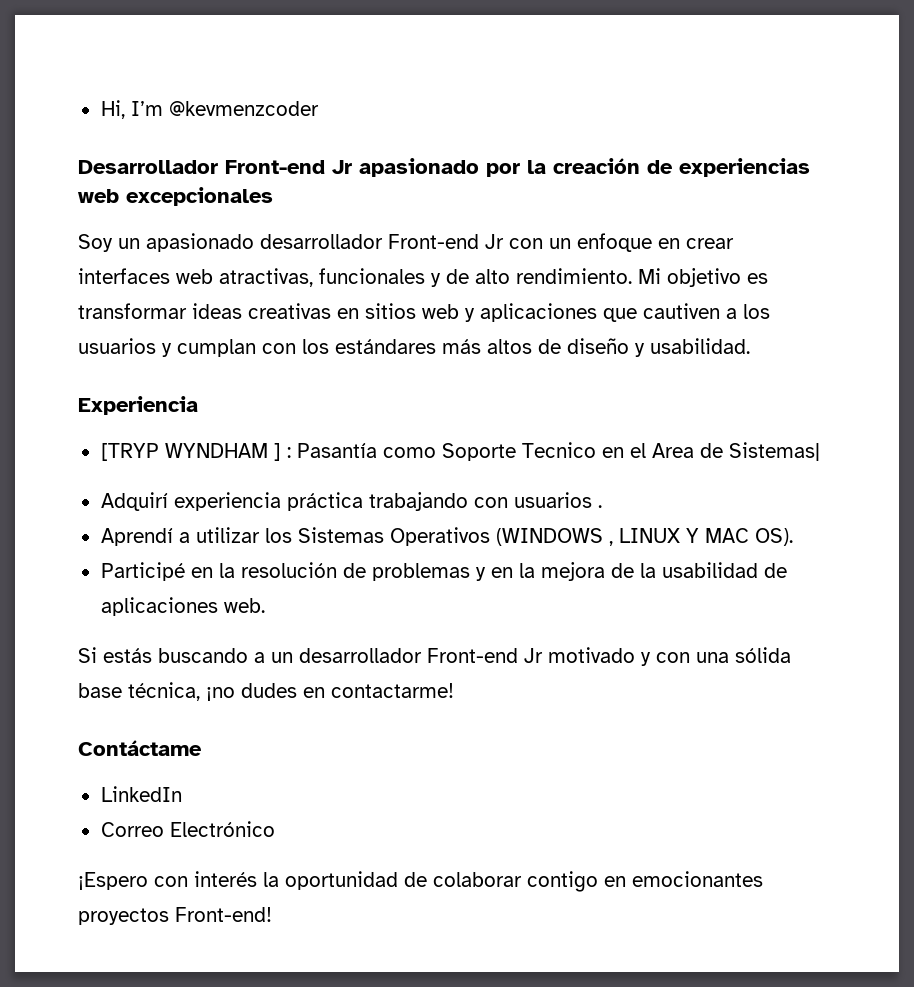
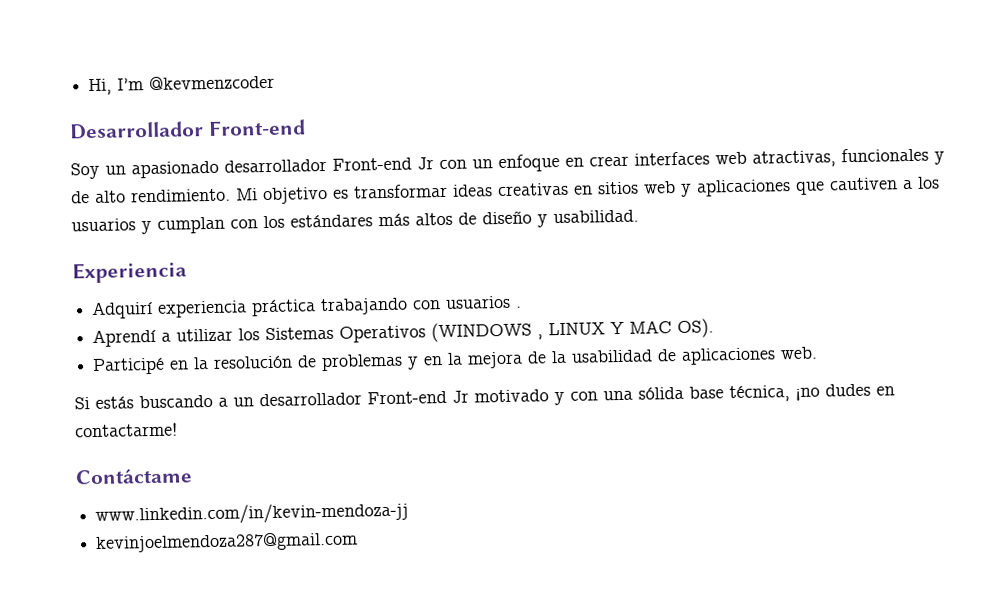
[332,158,810,177] [78,187,273,206] Jr apasionado por la creación de experiencias web excepcionales -> (306, 128) none
[100,442,820,461] // [TRYP WYNDHAM ] : Pasantía como Soporte Tecnico en el Area de Sistemas| -> (187, 272) none
[100,786,182,802] [100,821,275,837] [78,871,763,892] [78,907,272,925] LinkedIn // Correo Electrónico // ¡Espero con interés la oportunidad de colaborar contigo en emocionantes proyectos Front-end! -> [95,501,410,526] [95,531,359,553] www.linkedin.com/in/kevin-mendoza-jj // kevinjoelmendoza287@gmail.com

